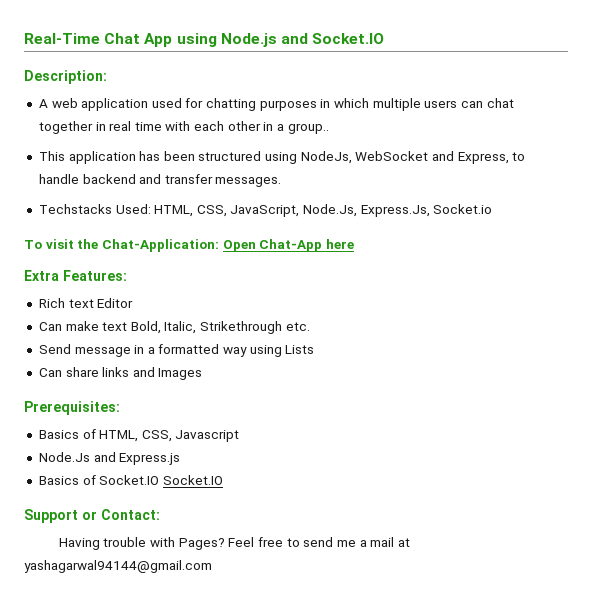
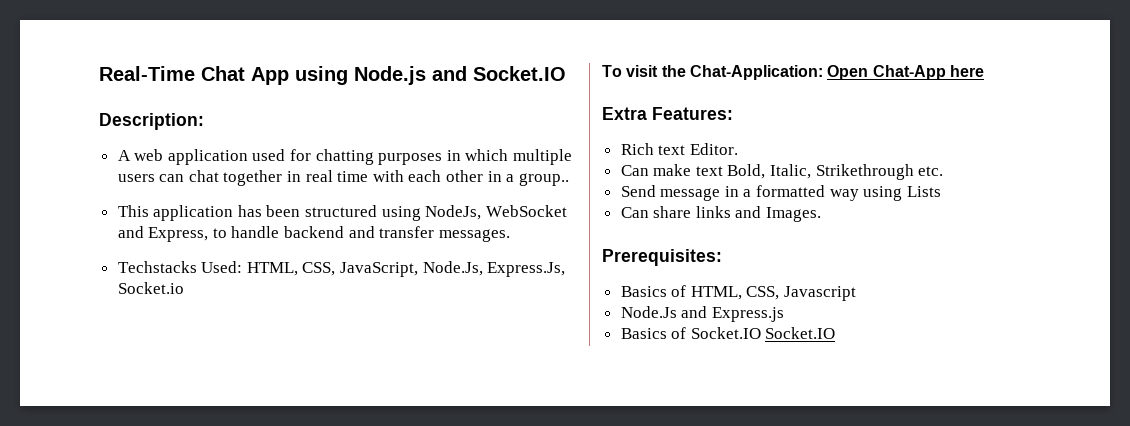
[97,298,134,308] Editor -> [689,143,738,155] Editor.
[158,368,203,380] Images -> [766,207,822,222] Images.
[24,509,160,523] [58,537,410,550] [24,560,212,573] // Support or Contact: // Having trouble with Pages? Feel free to send me a mail at yashagarwal94144@gmail.com -> (836, 333) none

